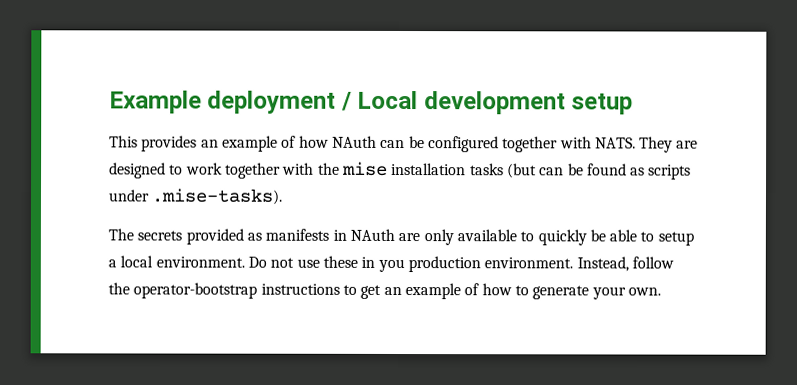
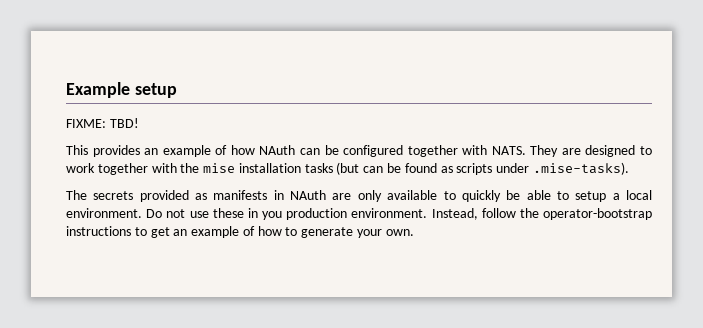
[207,90,634,115] deployment / Local development setup -> [134,83,177,98] [66,118,139,128] setup // FIXME: TBD!

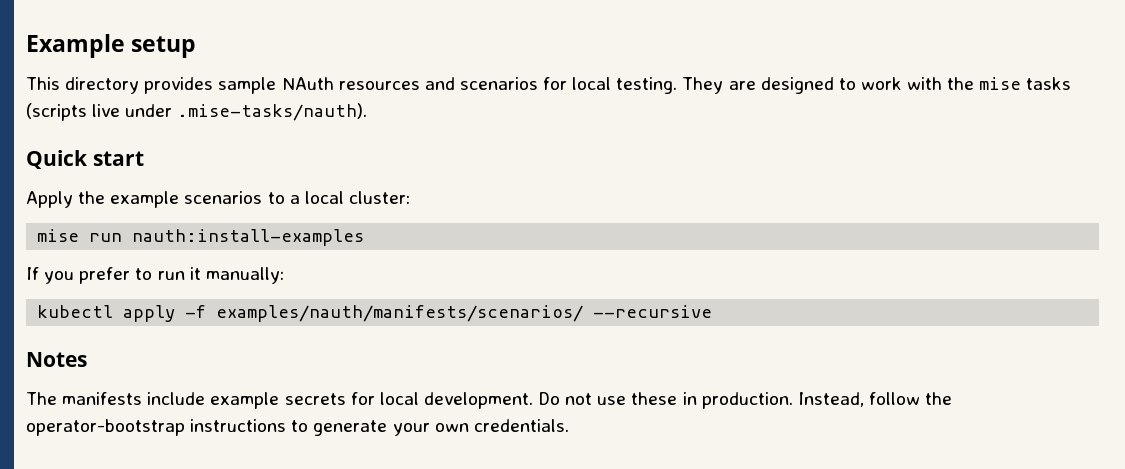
[66,118,139,128] // FIXME: TBD! -> (197, 47) none
[92,145,526,157] provides an example of how NAuth can be configured together with NATS. -> [65,77,678,94] directory provides sample NAuth resources and scenarios for local testing.
[97,163,148,175] together -> (902, 83) none
[238,162,629,175] [66,190,653,202] [66,208,142,218] installation tasks (but can be found as scripts under .mise-tasks). // The secrets provided as manifests in NAuth are only available to quickly be able to setup a local environment. -> [1026,77,1072,90] [26,103,368,121] [26,150,144,169] [26,191,410,208] [37,229,365,246] [26,267,284,284] [37,305,713,322] [26,352,87,367] [26,392,533,409] tasks (scripts live under .mise-tasks/nauth). // Quick start // Apply the example scenarios to a local cluster: // mise run nauth:install-examples // If you prefer to run it manually: // kubectl apply -f examples/nauth/manifests/scenarios/ --recursive // Notes // The manifests include example secrets for local development.
[262,208,428,220] you production environment. -> [701,392,793,409] production.
[150,226,414,238] get an example of how to generate your own. -> [313,419,569,436] generate your own credentials.

